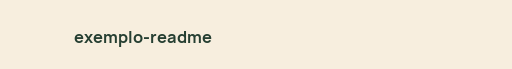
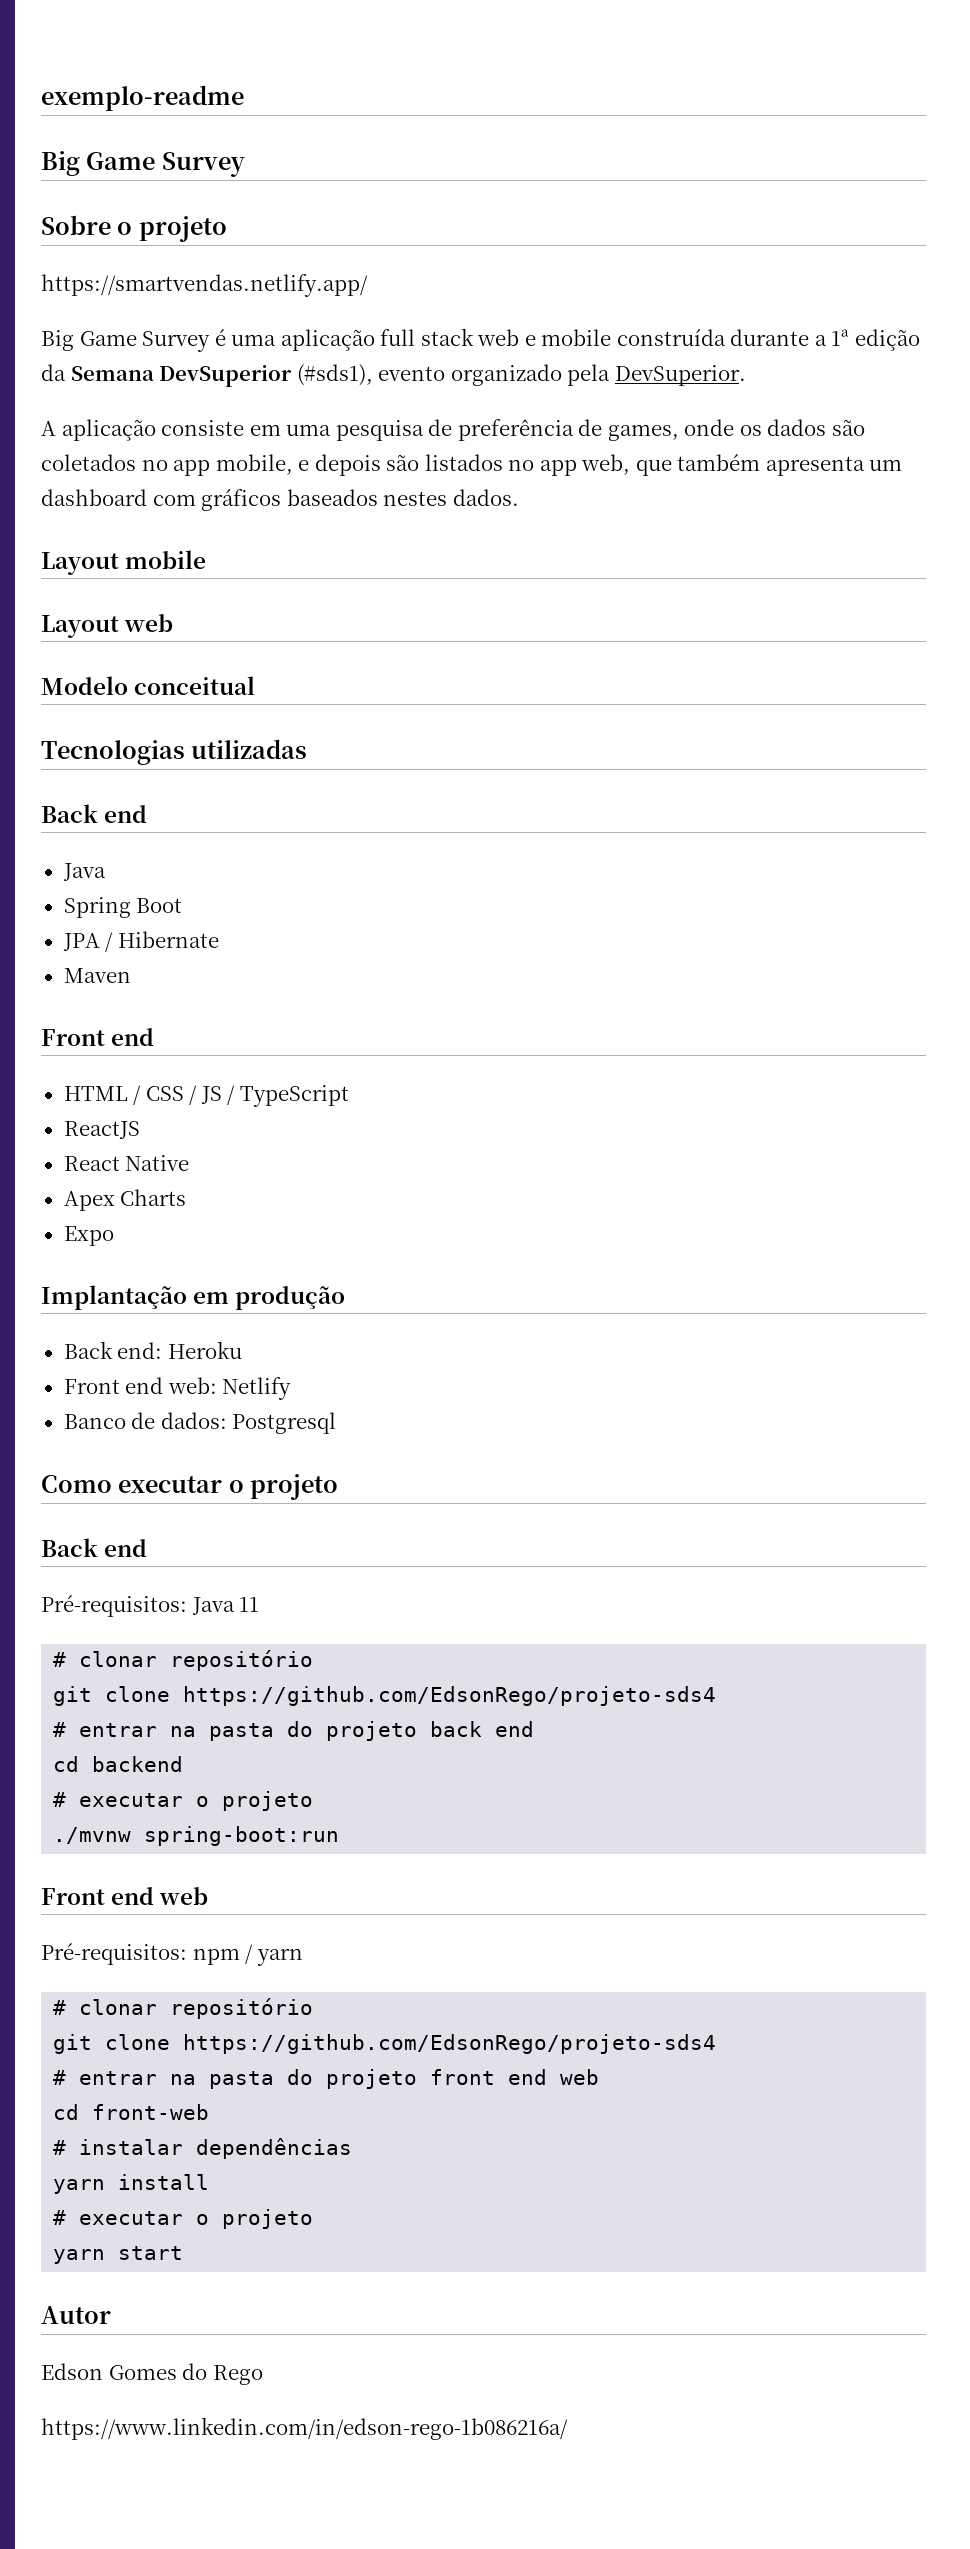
(212, 39) none -> [41,151,245,177] [41,215,227,242] [41,274,368,297] [41,328,921,352] [41,364,746,387] [41,419,865,441] [41,454,903,476] [41,489,519,511] [41,550,207,575] [41,614,174,638] [41,676,256,695] [41,739,308,765] [41,804,148,823] [62,863,106,881] [63,897,183,918] [62,931,219,952] [63,968,131,983] [41,1028,155,1046] [63,1085,349,1107] [63,1121,140,1139] [63,1155,190,1171] [63,1189,187,1211] [63,1226,114,1246] [41,1285,346,1310] [63,1341,242,1359] [63,1377,292,1400] [63,1412,337,1434] [41,1474,339,1500] [41,1538,148,1557] [41,1595,260,1617] [53,1650,314,1671] [53,1686,717,1706] [53,1721,535,1741] [53,1756,184,1772] [53,1791,314,1811] [53,1826,340,1846] [41,1887,209,1905] [41,1943,303,1966] [53,1998,314,2019] [53,2034,717,2054] [53,2069,600,2089] [53,2104,210,2120] [53,2138,353,2159] [53,2174,210,2194] [53,2209,314,2229] [53,2246,184,2264] [41,2306,111,2324] [41,2363,263,2385] [41,2417,568,2440] // Big Game Survey // Sobre o projeto // https://smartvendas.netlify.app/ // Big Game Survey é uma aplicação full stack web e mobile construída durante a 1ª edição da Semana DevSuperior (#sds1), evento organizado pela DevSuperior. // A aplicação consiste em uma pesquisa de preferência de games, onde os dados são coletados no app mobile, e depois são listados no app web, que também apresenta um dashboard com gráficos baseados nestes dados. // Layout mobile // Layout web // Modelo conceitual // Tecnologias utilizadas // Back end // Java // Spring Boot // JPA / Hibernate // Maven // Front end // HTML / CSS / JS / TypeScript // ReactJS // React Native // Apex Charts // Expo // Implantação em produção // Back end: Heroku // Front end web: Netlify // Banco de dados: Postgresql // Como executar o projeto // Back end // Pré-requisitos: Java 11 // # clonar repositório // git clone https://github.com/EdsonRego/projeto-sds4 // # entrar na pasta do projeto back end // cd backend // # executar o projeto // ./mvnw spring-boot:run // Front end web // Pré-requisitos: npm / yarn // # clonar repositório // git clone https://github.com/EdsonRego/projeto-sds4 // # entrar na pasta do projeto front end web // cd front-web // # instalar dependências // yarn install // # executar o projeto // yarn start // Autor // Edson Gomes do Rego // https://www.linkedin.com/in/edson-rego-1b086216a/

